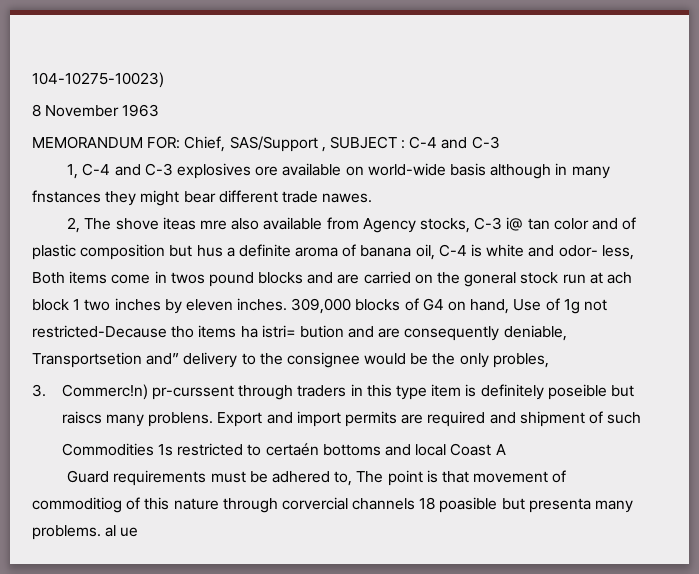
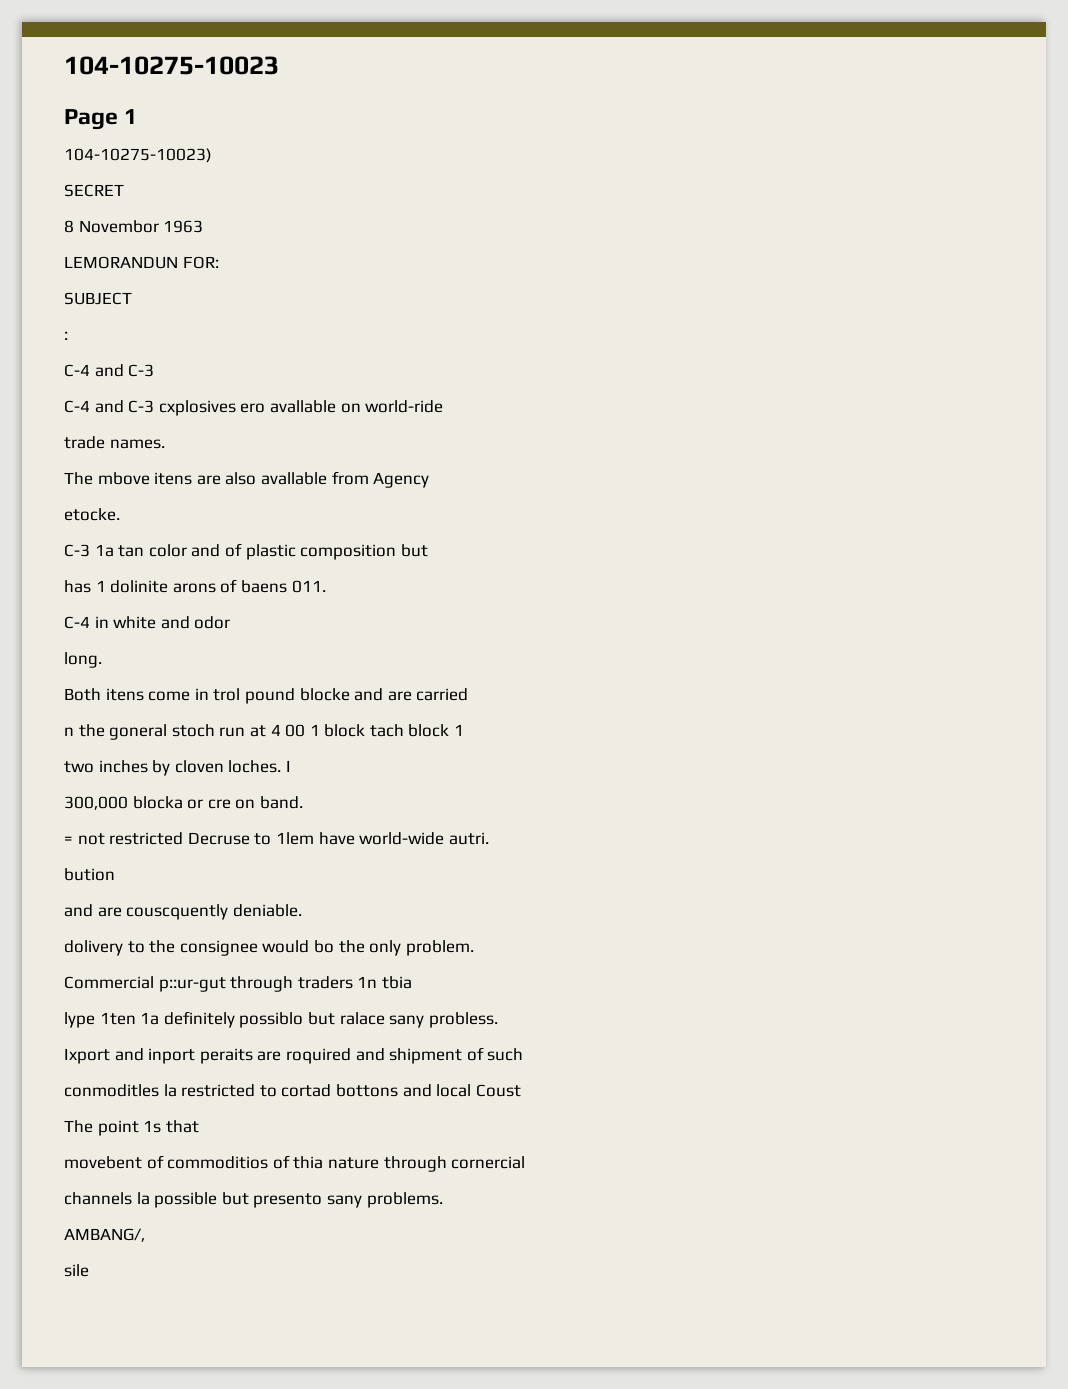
(32, 80) none -> [64,56,279,75] [64,109,138,130] 104-10275-10023 // Page 1 //
(164, 80) none -> [64,184,124,197] // SECRET
[45,105,120,117] November -> [78,220,159,233] Novembor
[32,136,143,149] MEMORANDUM -> [64,256,178,269] LEMORANDUN
[184,136,326,152] Chief, SAS/Support , -> (219, 262) //
(397, 142) none -> (132, 298) //
(406, 144) none -> (68, 335) //
[67,163,610,179] [32,190,373,206] [67,217,323,233] 1, C-4 and C-3 explosives ore available on world-wide basis although in many fnstances they might bear different trade nawes. // 2, The shove iteas mre also available -> [64,400,444,416] [64,436,165,449] [64,472,327,485] C-4 and C-3 cxplosives ero avallable on world-ride // trade names. // The mbove itens are also avallable
[419,217,524,233] stocks, C-3 i@ -> [64,508,120,521] [64,544,114,557] // etocke. // C-3 1a
[196,244,634,260] [32,271,304,287] hus a definite aroma of banana oil, C-4 is white and odor- less, Both items come in twos pound blocks -> [64,579,326,593] [64,616,231,629] [64,652,102,668] [64,688,350,704] // has 1 dolinite arons of baens 011. // C-4 in white and odor // long. // Both itens come in trol pound blocke
[414,274,433,284] on -> [64,727,74,736] // n
[520,272,559,284] stock -> [171,724,215,737] stoch
[606,272,632,284] ach -> [270,724,404,737] 4 00 1 block tach
(81, 304) none -> (465, 730) //
[185,298,607,314] [32,325,296,338] eleven inches. 309,000 blocks of G4 on hand, Use of 1g not restricted-Decause tho items ha istri= -> [174,760,291,773] [64,796,303,810] [64,832,489,845] cloven loches. I // 300,000 blocka or cre on band. // = not restricted Decruse to 1lem have world-wide autri. //
[348,325,567,341] [32,352,238,368] and are consequently deniable, Transportsetion and” delivery -> [64,904,302,920] [64,940,123,956] // and are couscquently deniable. // dolivery
[410,353,429,365] be -> [313,940,334,953] bo
[492,353,549,368] [32,384,634,400] [61,411,642,427] [61,443,506,456] [67,470,353,486] probles, // 3. Commerc!n) pr-curssent through traders in this type item is definitely poseible but raiscs many problens. Export and import permits are required and shipment of such // Commodities 1s restricted to certaén bottoms and local Coast A // Guard requirements must be adhered to, -> [405,940,474,956] [64,976,412,992] [64,1011,498,1028] [64,1047,524,1064] [64,1084,521,1097] problem. // Commercial p::ur-gut through traders 1n tbia // lype 1ten 1a definitely possiblo but ralace sany probless. // Ixport and inport peraits are roquired and shipment of such // conmoditles la restricted to cortad bottons and local Coust //
[426,470,438,483] is -> [143,1120,162,1133] 1s
[473,470,567,483] [32,497,634,513] movement of commoditiog of this nature through corvercial channels 18 poasible but presenta many -> [64,1155,526,1172] [64,1192,362,1208] // movebent of commoditios of thia nature through cornercial // channels la possible but presento sany
[105,525,139,537] al ue -> [64,1228,145,1242] [64,1264,89,1277] // AMBANG/, // sile

